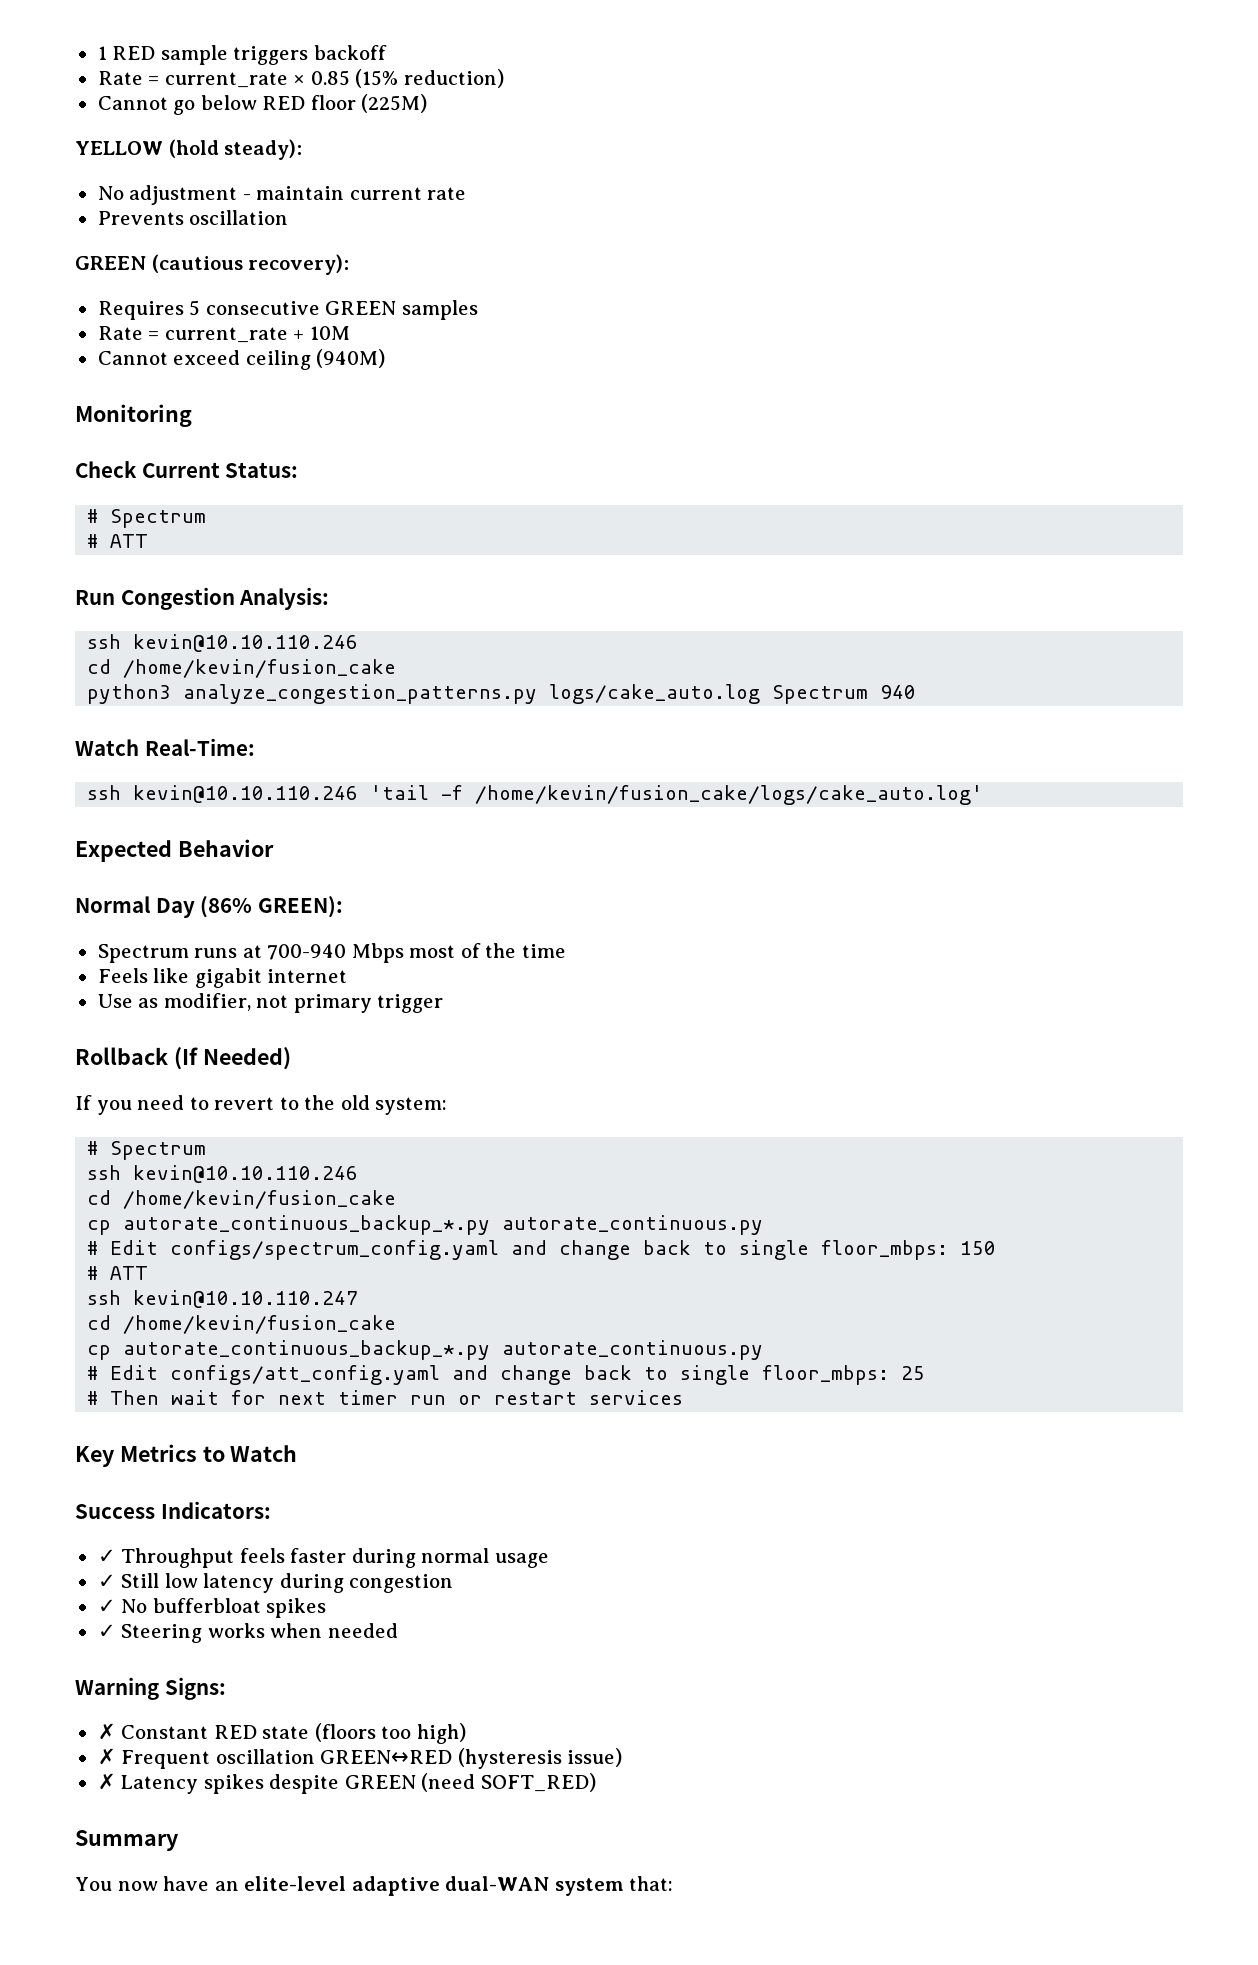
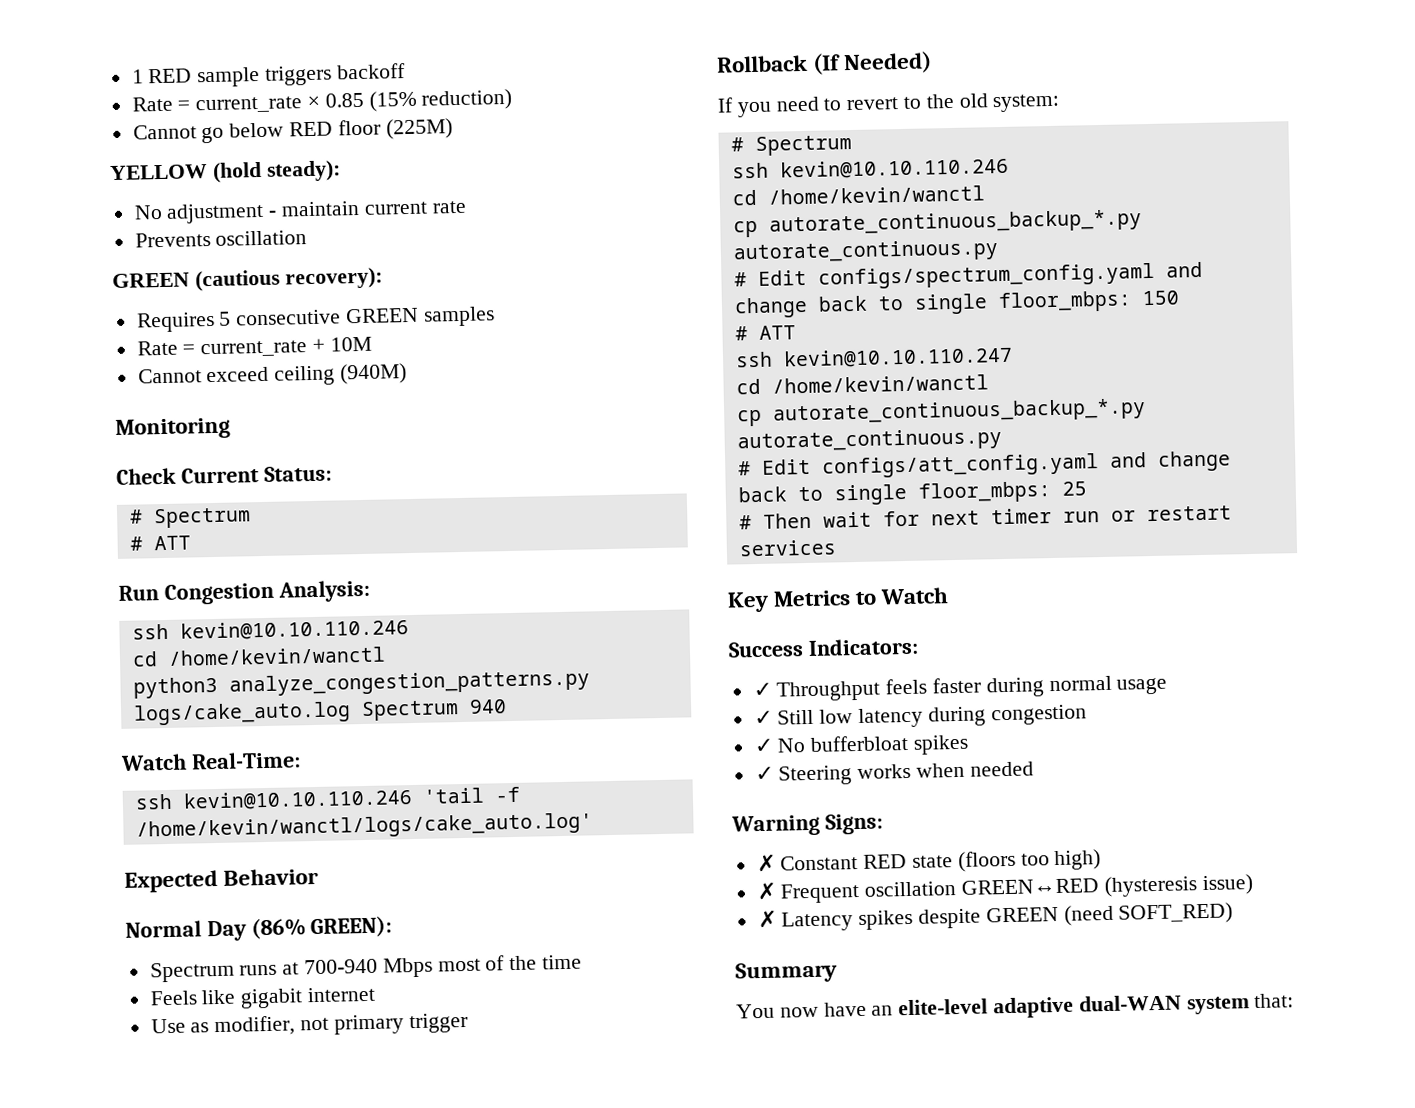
[123,659,397,678] /home/kevin/fusion_cake -> [167,646,386,666] /home/kevin/wanctl
[475,785,984,805] /home/kevin/fusion_cake/logs/cake_auto.log' -> [135,812,593,842] /home/kevin/wanctl/logs/cake_auto.log'
[123,1190,397,1209] /home/kevin/fusion_cake -> [767,185,985,205] /home/kevin/wanctl
[123,1315,397,1334] /home/kevin/fusion_cake -> [771,374,989,394] /home/kevin/wanctl

